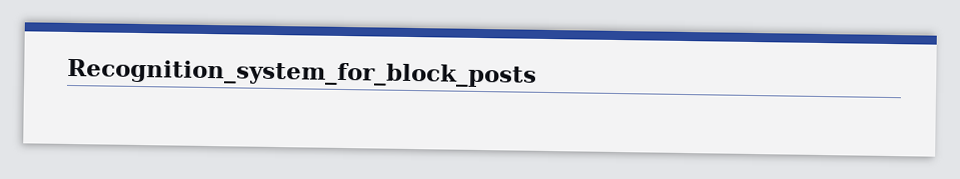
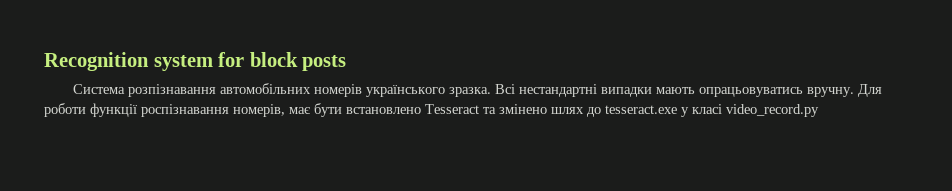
[67,58,537,88] Recognition_system_for_block_posts -> [44,52,347,71] [72,83,882,97] [44,103,819,117] Recognition system for block posts // Система розпізнавання автомобільних номерів українського зразка. Всі нестандартні випадки мають опрацьовуватись вручну. Для роботи функції роспізнавання номерів, має бути встановлено Tesseract та змінено шлях до tesseract.exe у класі video_record.py

